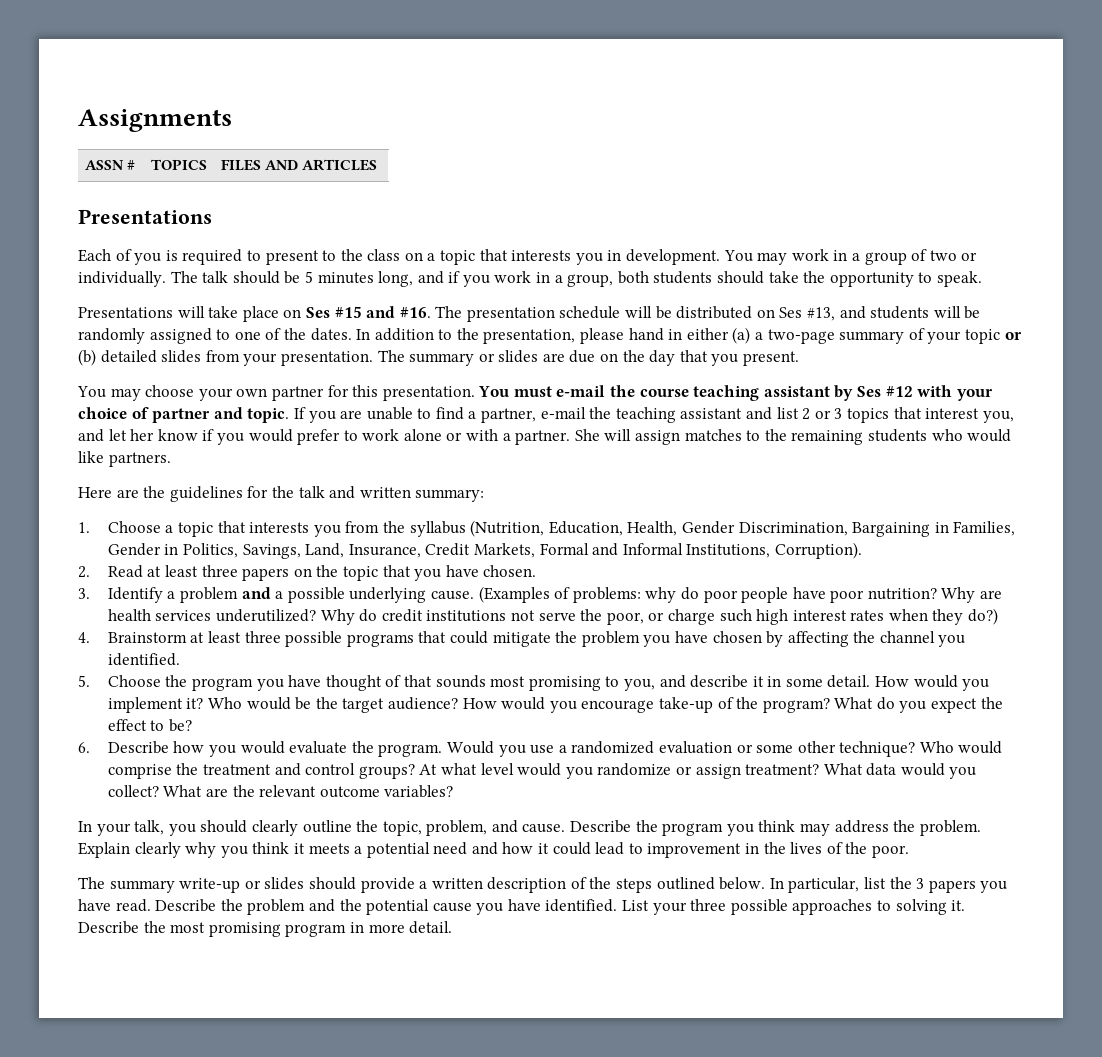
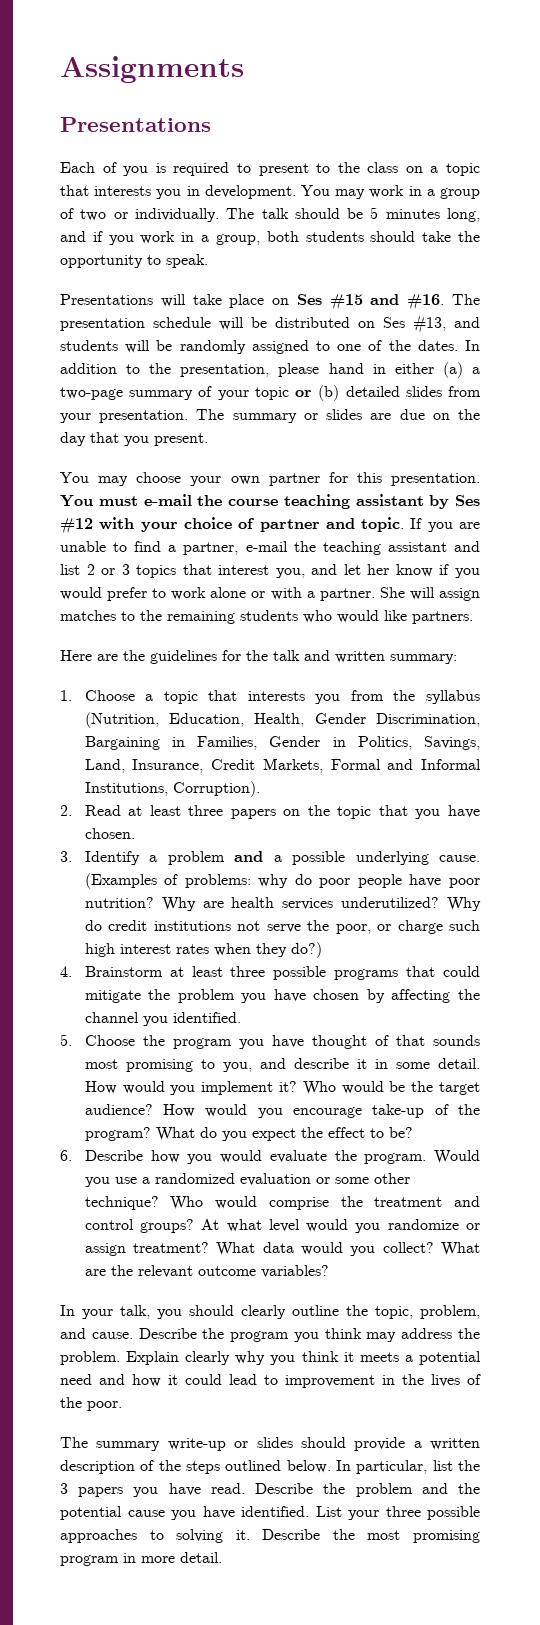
[84,160,136,170] [150,159,207,170] [220,159,378,171] // ASSN # | TOPICS | FILES AND ARTICLES -> (244, 69) none

